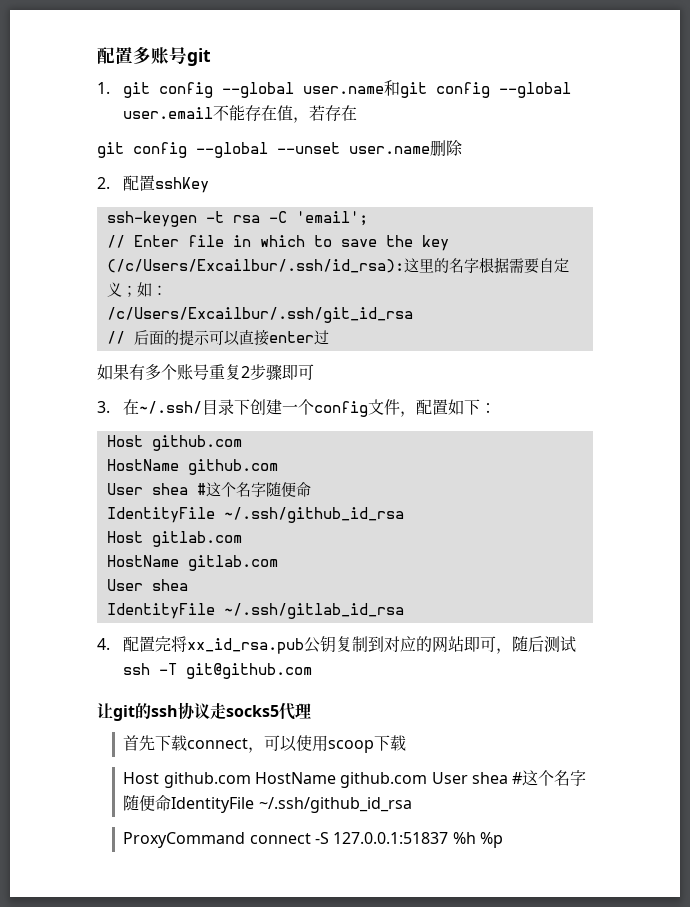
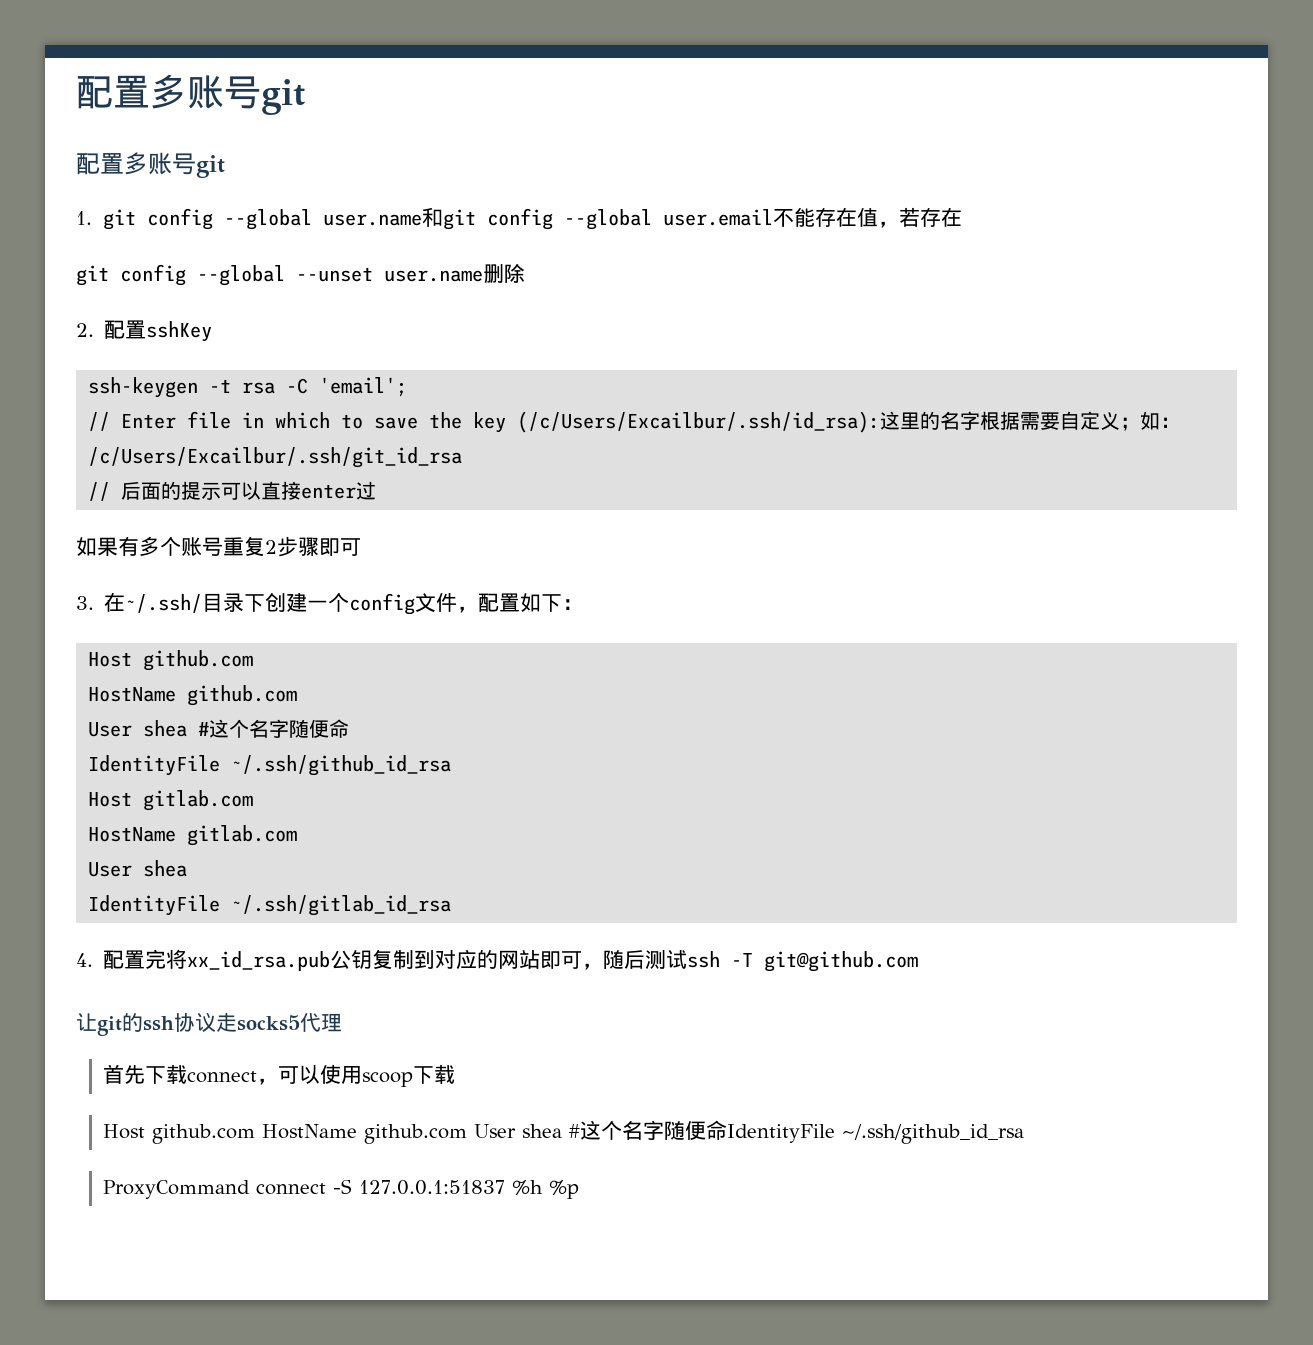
[97,46,211,66] 配置多账号git -> [76,74,305,115] [76,152,225,178] 配置多账号git // 配置多账号git

